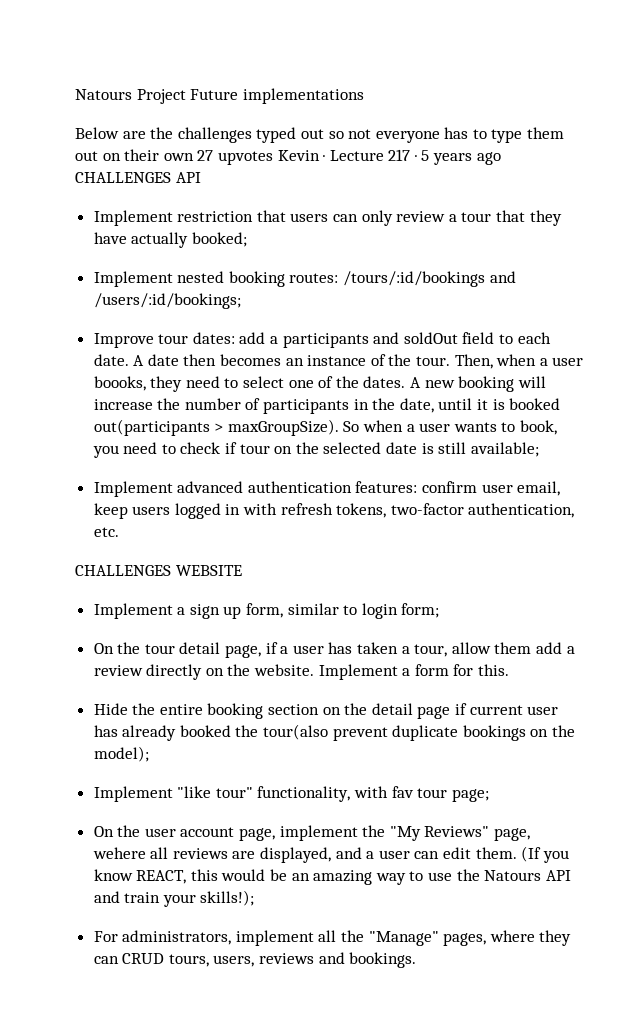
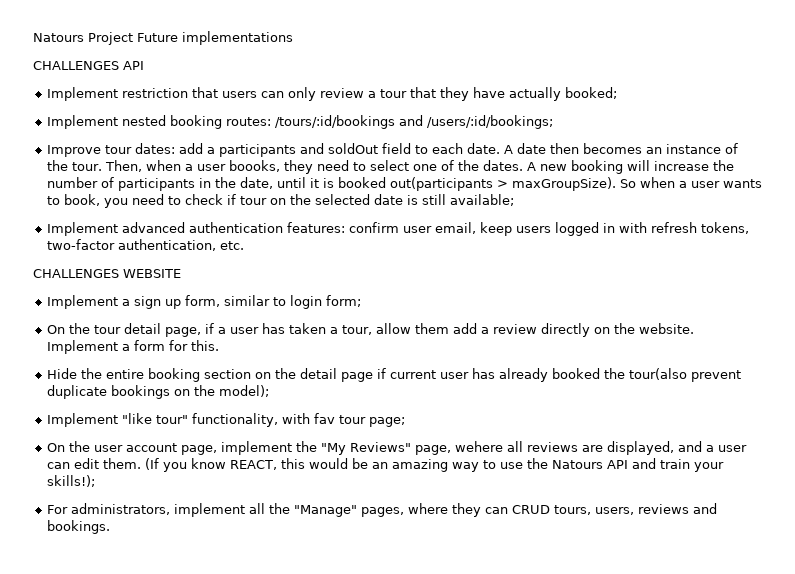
[75,127,565,143] [75,149,501,165] Below are the challenges typed out so not everyone has to type them out on their own 27 upvotes Kevin · Lecture 217 · 5 years ago -> (293, 38) none

